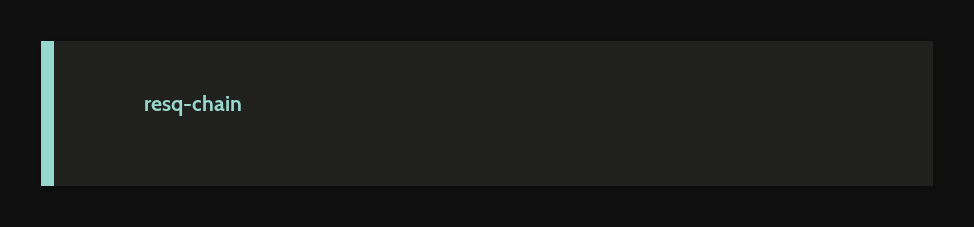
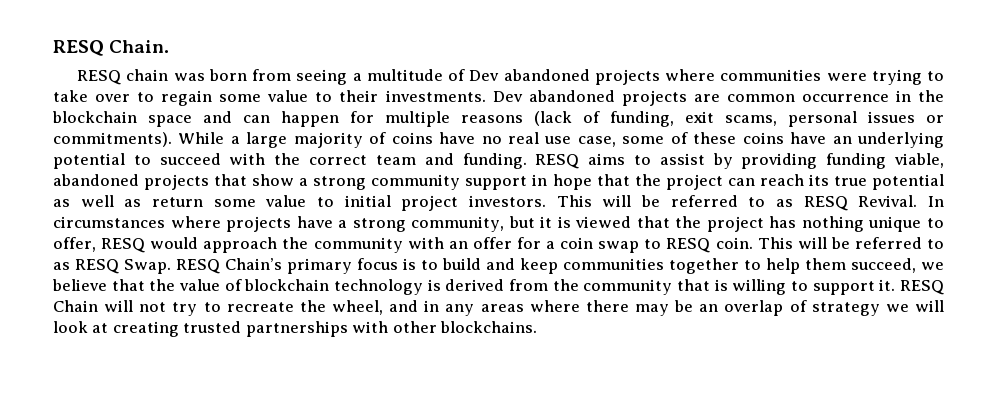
[144,95,242,116] resq-chain -> [53,40,170,56] [77,69,944,85] [53,90,944,106] [52,111,944,127] [53,132,945,148] [53,153,944,169] [53,174,944,190] [53,195,944,211] [53,216,944,232] [53,237,945,253] [53,258,944,274] [52,279,944,295] [53,300,944,316] [53,321,538,337] RESQ Chain. // RESQ chain was born from seeing a multitude of Dev abandoned projects where communities were trying to take over to regain some value to their investments. Dev abandoned projects are common occurrence in the blockchain space and can happen for multiple reasons (lack of funding, exit scams, personal issues or commitments). While a large majority of coins have no real use case, some of these coins have an underlying potential to succeed with the correct team and funding. RESQ aims to assist by providing funding viable, abandoned projects that show a strong community support in hope that the project can reach its true potential as well as return some value to initial project investors. This will be referred to as RESQ Revival. In circumstances where projects have a strong community, but it is viewed that the project has nothing unique to offer, RESQ would approach the community with an offer for a coin swap to RESQ coin. This will be referred to as RESQ Swap. RESQ Chain’s primary focus is to build and keep communities together to help them succeed, we believe that the value of blockchain technology is derived from the community that is willing to support it. RESQ Chain will not try to recreate the wheel, and in any areas where there may be an overlap of strategy we will look at creating trusted partnerships with other blockchains.

